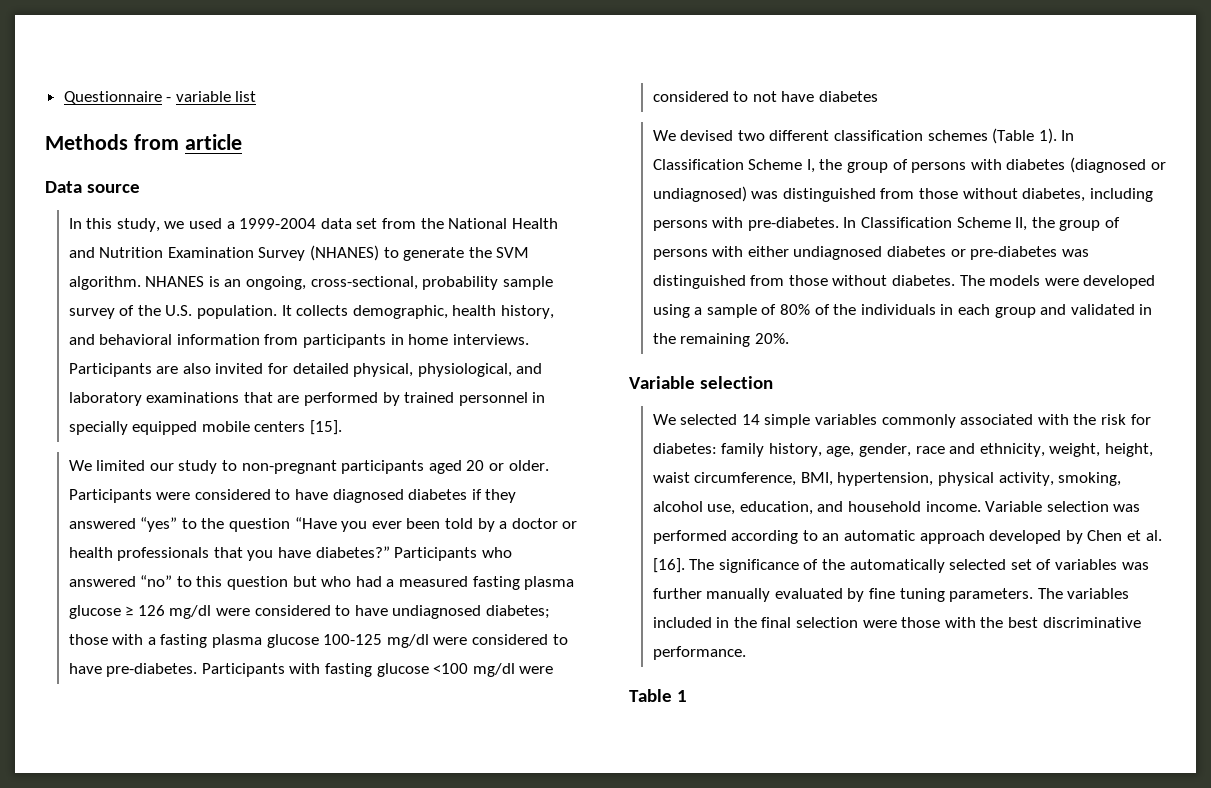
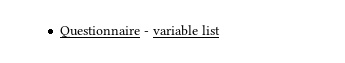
[45,134,242,150] [45,181,140,193] [68,218,558,232] [68,245,530,261] [68,276,553,290] [68,305,555,319] [68,334,529,348] [68,363,543,377] [68,392,546,406] [68,420,343,435] [68,460,549,474] [68,489,517,503] [68,517,578,532] [68,546,512,561] [68,575,575,590] [68,605,551,619] [68,634,568,648] [68,663,554,677] [652,91,879,102] [652,128,1075,144] [652,157,1166,173] [652,186,1153,202] [652,217,1121,231] [652,246,1089,260] [652,275,1156,289] [652,304,1153,318] [652,333,789,347] [629,376,773,389] [652,414,1151,428] [652,443,1154,457] [652,472,1122,486] [652,501,1141,515] [652,530,1162,544] [652,558,1149,573] [652,588,1130,602] [652,617,1141,628] [652,646,746,660] [629,689,687,702] // Methods from article // Data source // In this study, we used a 1999-2004 data set from the National Health and Nutrition Examination Survey (NHANES) to generate the SVM algorithm. NHANES is an ongoing, cross-sectional, probability sample survey of the U.S. population. It collects demographic, health history, and behavioral information from participants in home interviews. Participants are also invited for detailed physical, physiological, and laboratory examinations that are performed by trained personnel in specially equipped mobile centers [15]. // We limited our study to non-pregnant participants aged 20 or older. Participants were considered to have diagnosed diabetes if they answered “yes” to the question “Have you ever been told by a doctor or health professionals that you have diabetes?” Participants who answered “no” to this question but who had a measured fasting plasma glucose ≥ 126 mg/dl were considered to have undiagnosed diabetes; those with a fasting plasma glucose 100-125 mg/dl were considered to have pre-diabetes. Participants with fasting glucose <100 mg/dl were considered to not have diabetes // We devised two different classification schemes (Table 1). In Classification Scheme I, the group of persons with diabetes (diagnosed or undiagnosed) was distinguished from those without diabetes, including persons with pre-diabetes. In Classification Scheme II, the group of persons with either undiagnosed diabetes or pre-diabetes was distinguished from those without diabetes. The models were developed using a sample of 80% of the individuals in each group and validated in the remaining 20%. // Variable selection // We selected 14 simple variables commonly associated with the risk for diabetes: family history, age, gender, race and ethnicity, weight, height, waist circumference, BMI, hypertension, physical activity, smoking, alcohol use, education, and household income. Variable selection was performed according to an automatic approach developed by Chen et al. [16]. The significance of the automatically selected set of variables was further manually evaluated by fine tuning parameters. The variables included in the final selection were those with the best discriminative performance. // Table 1 -> (221, 30) none

